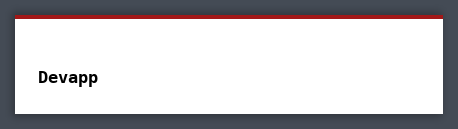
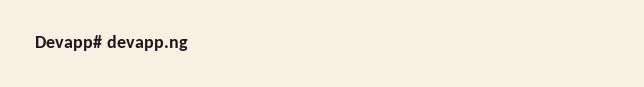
[38,71,98,87] Devapp -> [35,35,188,51] Devapp# devapp.ng

